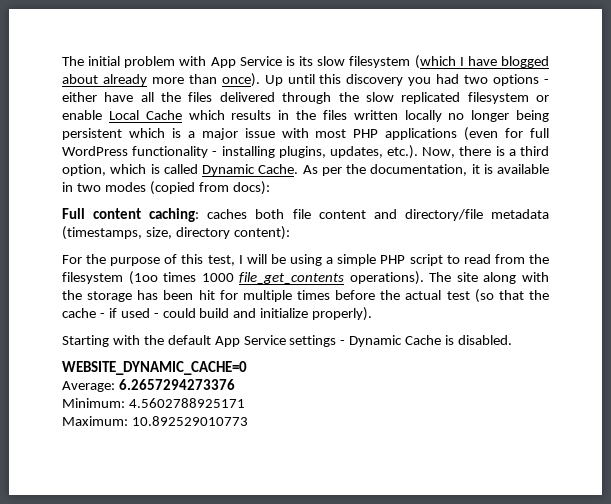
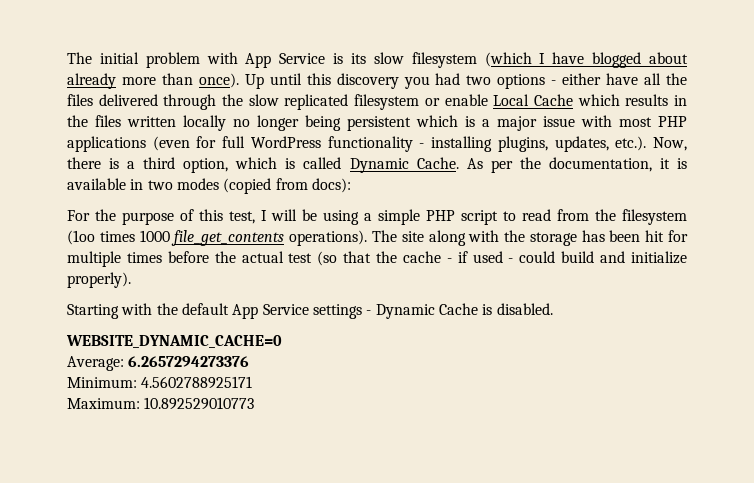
[62,208,549,222] [62,226,290,240] // Full content caching: caches both file content and directory/file metadata (timestamps, size, directory content): -> (351, 185) none

